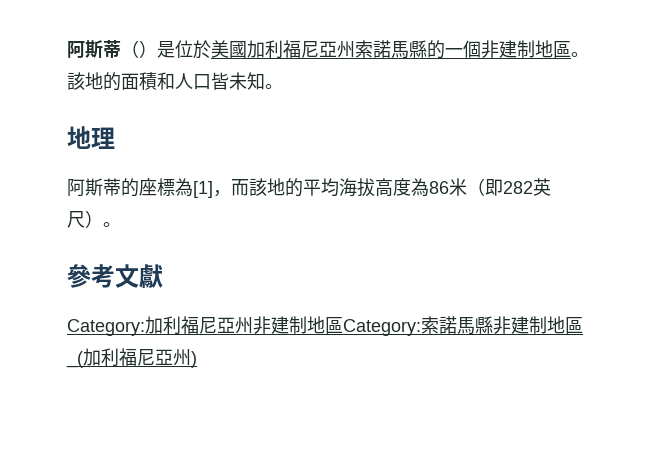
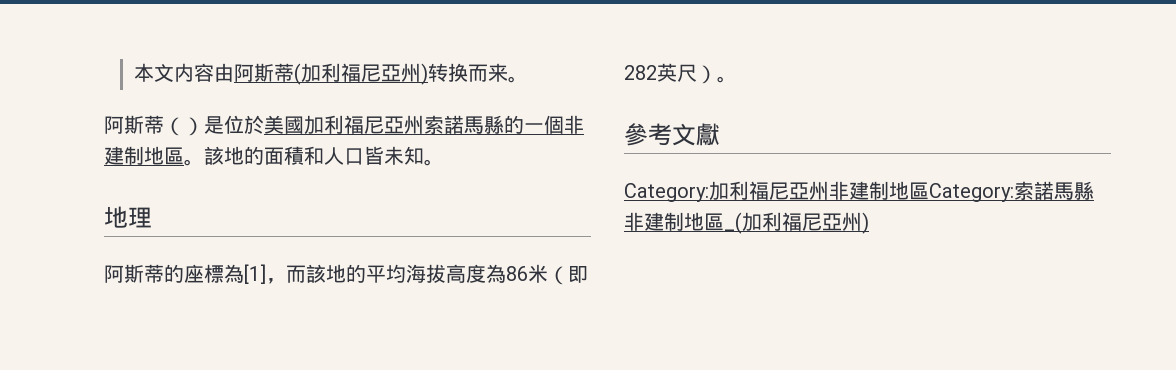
(67, 49) none -> [134,63,529,85] 本文内容由阿斯蒂(加利福尼亞州)转换而来。 //

